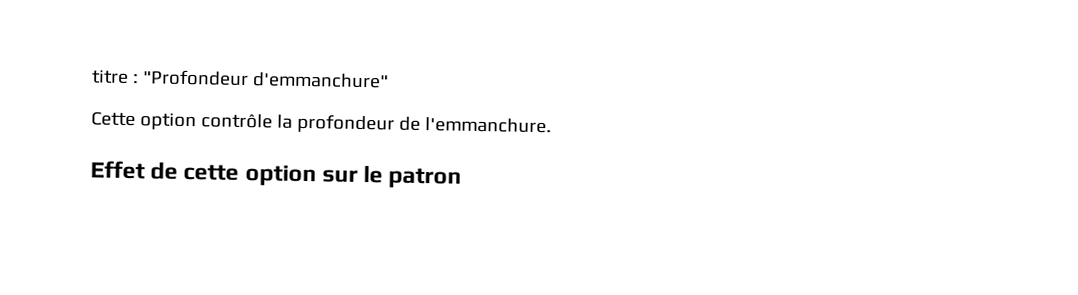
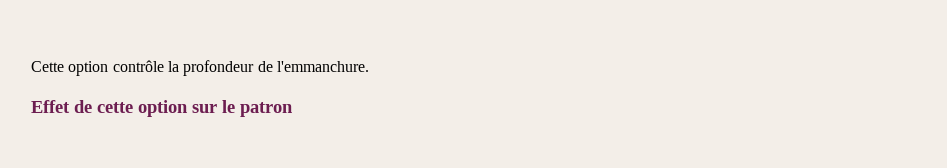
[92,69,389,89] titre : "Profondeur d'emmanchure" // -> (31, 66) none

